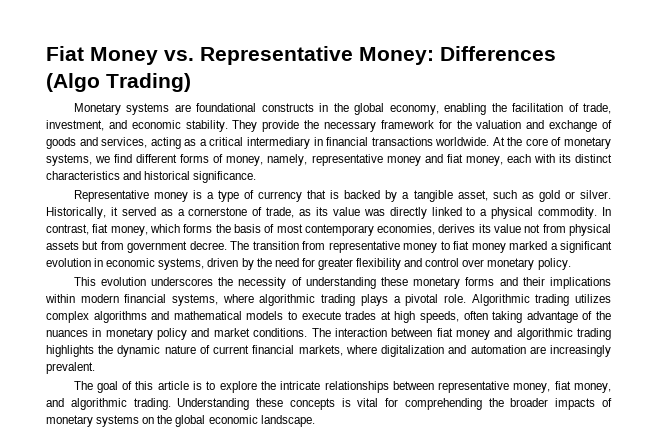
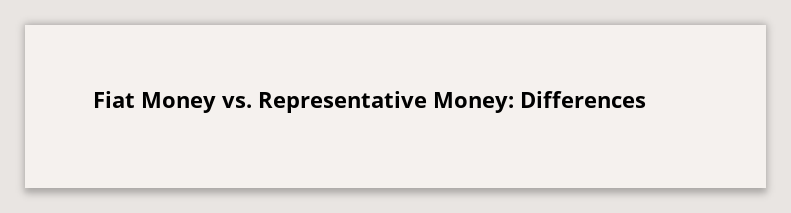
[46,73,191,92] [73,103,611,115] [46,120,612,132] [46,137,611,149] [46,154,612,166] [46,171,257,183] [73,190,611,202] [46,207,612,219] [46,224,611,236] [46,241,612,253] [46,258,571,270] [73,277,611,289] [45,294,611,306] [46,311,612,323] [46,328,611,340] [46,345,611,357] [46,362,95,374] [73,381,611,393] [46,398,612,410] [46,415,315,427] (Algo Trading) // Monetary systems are foundational constructs in the global economy, enabling the facilitation of trade, investment, and economic stability. They provide the necessary framework for the valuation and exchange of goods and services, acting as a critical intermediary in financial transactions worldwide. At the core of monetary systems, we find different forms of money, namely, representative money and fiat money, each with its distinct characteristics and historical significance. // Representative money is a type of currency that is backed by a tangible asset, such as gold or silver. Historically, it served as a cornerstone of trade, as its value was directly linked to a physical commodity. In contrast, fiat money, which forms the basis of most contemporary economies, derives its value not from physical assets but from government decree. The transition from representative money to fiat money marked a significant evolution in economic systems, driven by the need for greater flexibility and control over monetary policy. // This evolution underscores the necessity of understanding these monetary forms and their implications within modern financial systems, where algorithmic trading plays a pivotal role. Algorithmic trading utilizes complex algorithms and mathematical models to execute trades at high speeds, often taking advantage of the nuances in monetary policy and market conditions. The interaction between fiat money and algorithmic trading highlights the dynamic nature of current financial markets, where digitalization and automation are increasingly prevalent. // The goal of this article is to explore the intricate relationships between representative money, fiat money, and algorithmic trading. Understanding these concepts is vital for comprehending the broader impacts of monetary systems on the global economic landscape. -> (646, 99) none

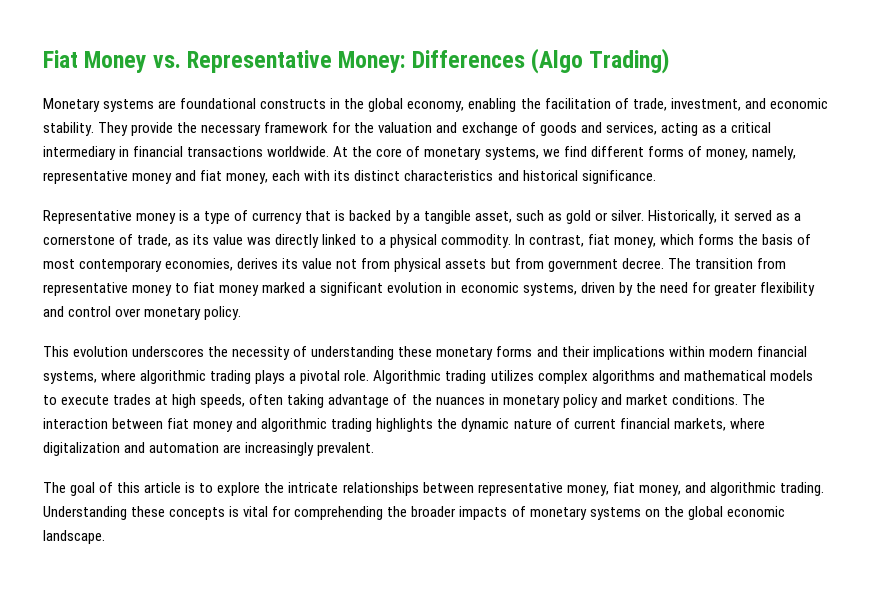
(646, 99) none -> [531,48,670,74] [43,98,828,112] [43,122,771,136] [43,146,796,160] [43,170,656,184] [43,210,802,224] [43,234,812,248] [43,258,786,272] [43,282,815,296] [43,306,242,320] [43,346,807,360] [43,370,813,384] [43,394,765,408] [43,418,765,432] [43,442,375,456] [43,482,824,496] [43,506,785,520] [43,530,105,544] (Algo Trading) // Monetary systems are foundational constructs in the global economy, enabling the facilitation of trade, investment, and economic stability. They provide the necessary framework for the valuation and exchange of goods and services, acting as a critical intermediary in financial transactions worldwide. At the core of monetary systems, we find different forms of money, namely, representative money and fiat money, each with its distinct characteristics and historical significance. // Representative money is a type of currency that is backed by a tangible asset, such as gold or silver. Historically, it served as a cornerstone of trade, as its value was directly linked to a physical commodity. In contrast, fiat money, which forms the basis of most contemporary economies, derives its value not from physical assets but from government decree. The transition from representative money to fiat money marked a significant evolution in economic systems, driven by the need for greater flexibility and control over monetary policy. // This evolution underscores the necessity of understanding these monetary forms and their implications within modern financial systems, where algorithmic trading plays a pivotal role. Algorithmic trading utilizes complex algorithms and mathematical models to execute trades at high speeds, often taking advantage of the nuances in monetary policy and market conditions. The interaction between fiat money and algorithmic trading highlights the dynamic nature of current financial markets, where digitalization and automation are increasingly prevalent. // The goal of this article is to explore the intricate relationships between representative money, fiat money, and algorithmic trading. Understanding these concepts is vital for comprehending the broader impacts of monetary systems on the global economic landscape.

